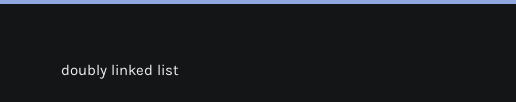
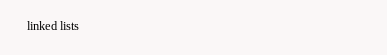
[61,64,180,79] doubly linked list -> [27,21,80,30] linked lists

